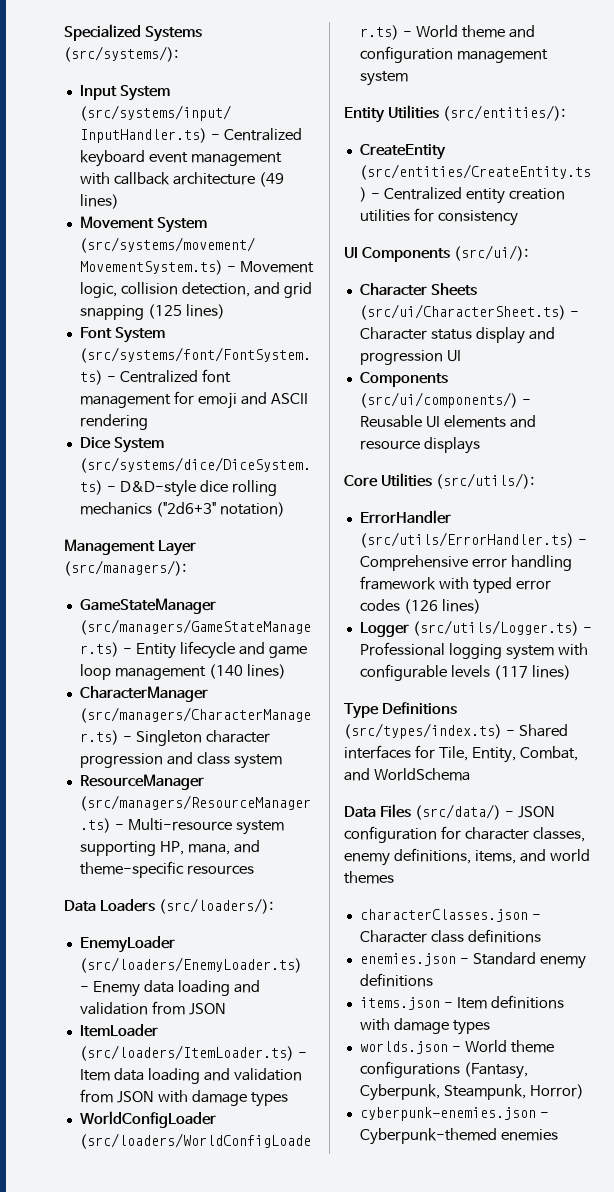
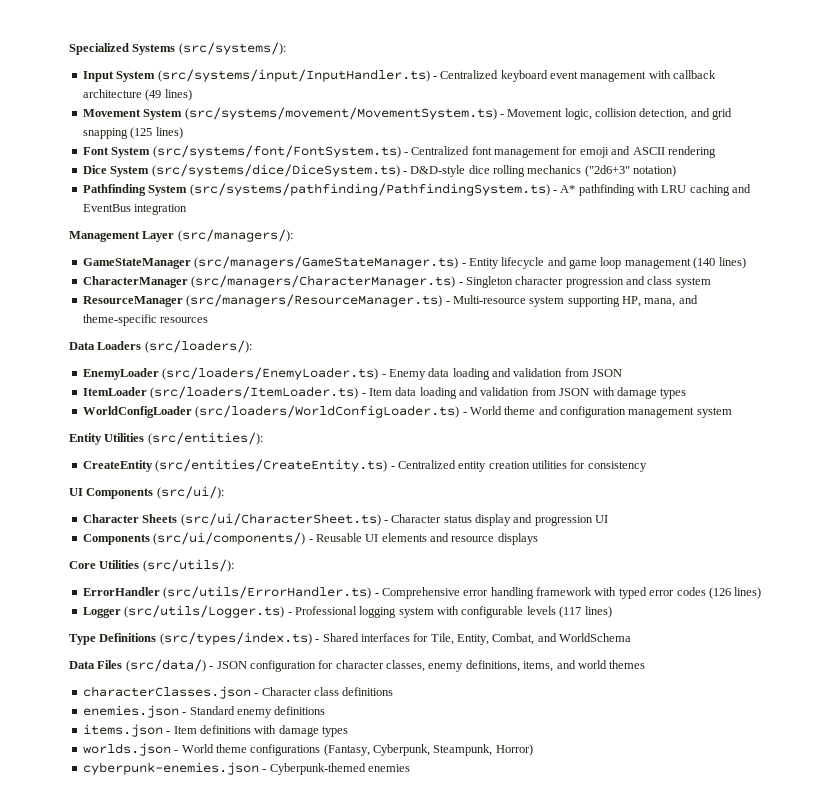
(285, 509) none -> [82,183,752,196] [82,204,188,215] // Pathfinding System (src/systems/pathfinding/PathfindingSystem.ts) - A* pathfinding with LRU caching and EventBus integration

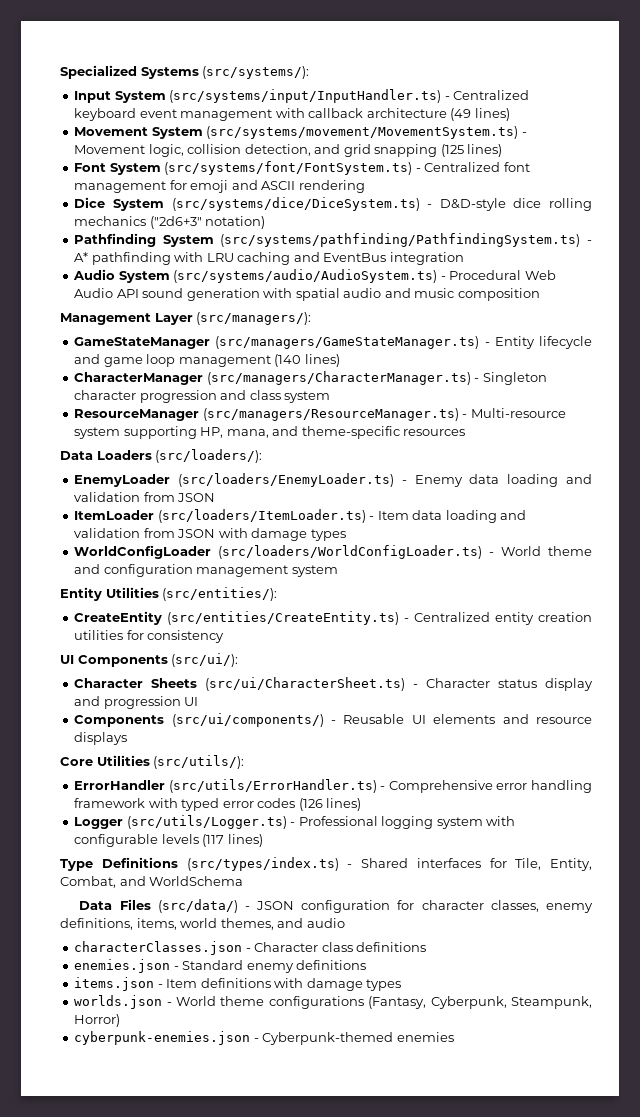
(188, 209) none -> [73,269,556,283] [74,288,540,301] // Audio System (src/systems/audio/AudioSystem.ts) - Procedural Web Audio API sound generation with spatial audio and music composition
[556,660,646,669] and world themes -> [180,918,345,930] world themes, and audio

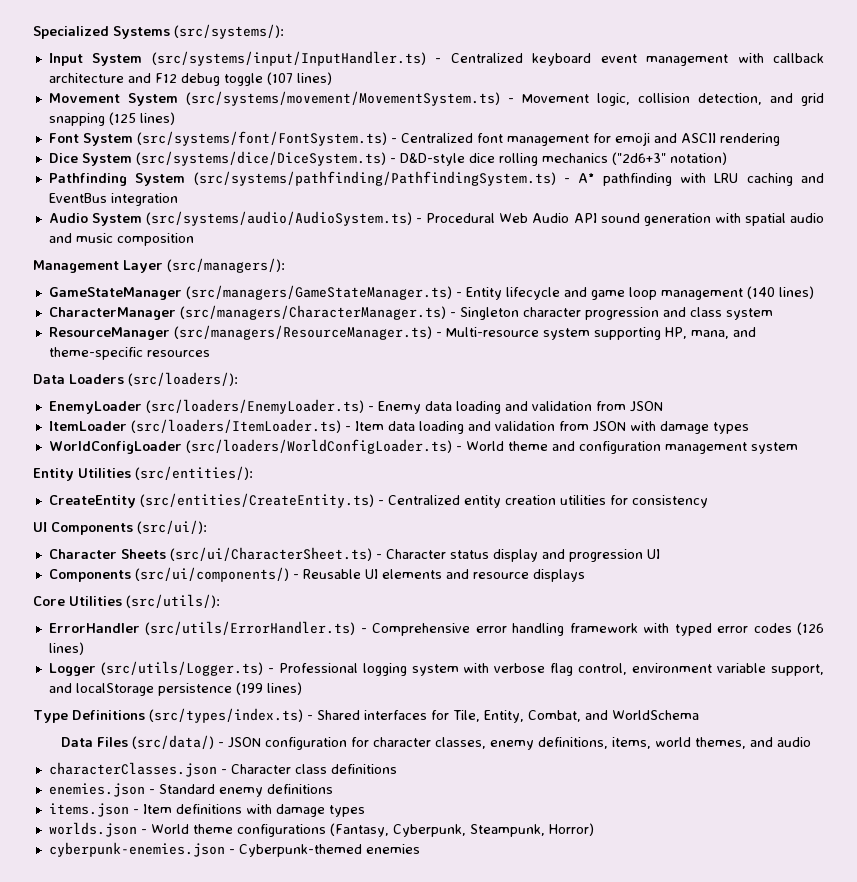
[450,108,472,121] (49 -> [127,72,293,86] and F12 debug toggle (107
[74,834,225,847] configurable levels (117 -> [494,663,825,676] [48,682,263,696] verbose flag control, environment variable support, and localStorage persistence (199

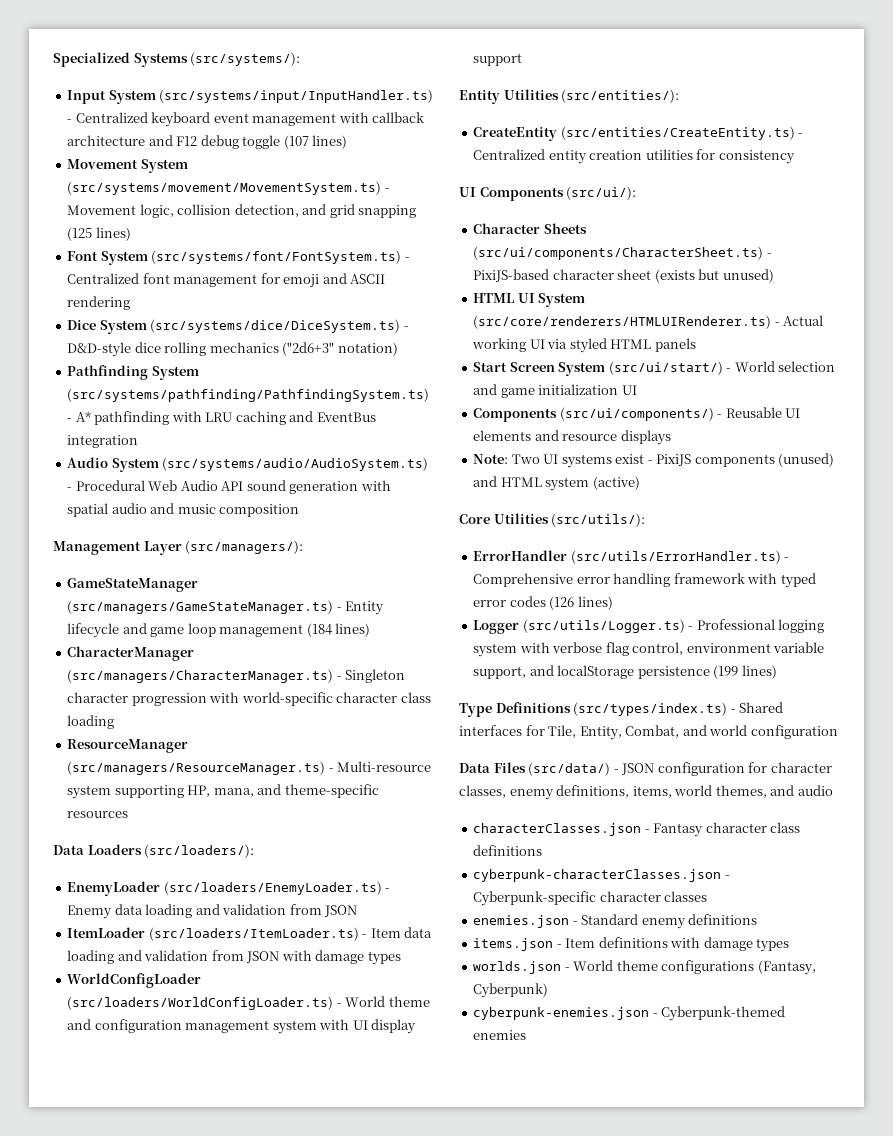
[746,286,775,299] (140 -> [306,623,332,637] (184
[662,307,773,320] and class system -> [209,692,431,706] [67,715,115,729] with world-specific character class loading
(798, 448) none -> [319,1019,417,1034] [473,53,523,66] with UI display support
[169,547,643,562] (src/ui/CharacterSheet.ts) - Character status display and progression -> [473,246,772,260] [473,269,774,283] [473,293,586,307] [473,315,824,329] [472,338,696,353] [473,361,836,376] [473,384,619,398] (src/ui/components/CharacterSheet.ts) - PixiJS-based character sheet (exists but unused) // HTML UI System (src/core/renderers/HTMLUIRenderer.ts) - Actual working UI via styled HTML panels // Start Screen System (src/ui/start/) - World selection and game initialization
(585, 575) none -> [473,453,835,468] [473,476,640,491] // Note: Two UI systems exist - PixiJS components (unused) and HTML system (active)
[612,710,699,720] WorldSchema -> [709,725,838,739] world configuration
[230,764,291,774] Character -> [653,822,767,837] Fantasy character
(397, 769) none -> [473,869,730,882] [473,891,708,906] // cyberpunk-characterClasses.json - Cyberpunk-specific character classes
[392,823,594,837] Cyberpunk, Steampunk, Horror) -> [473,983,549,998] Cyberpunk)

